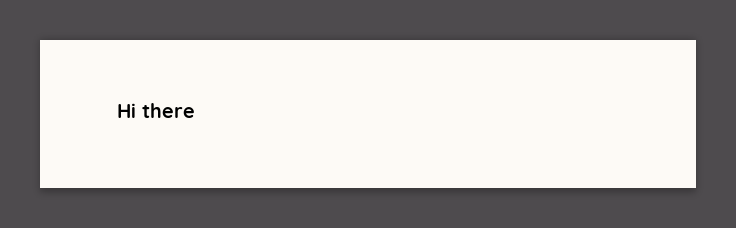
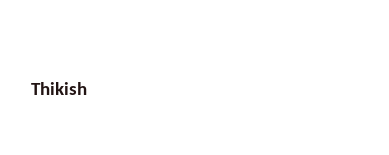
[117,103,195,118] Hi there -> [31,82,87,95] Thikish

